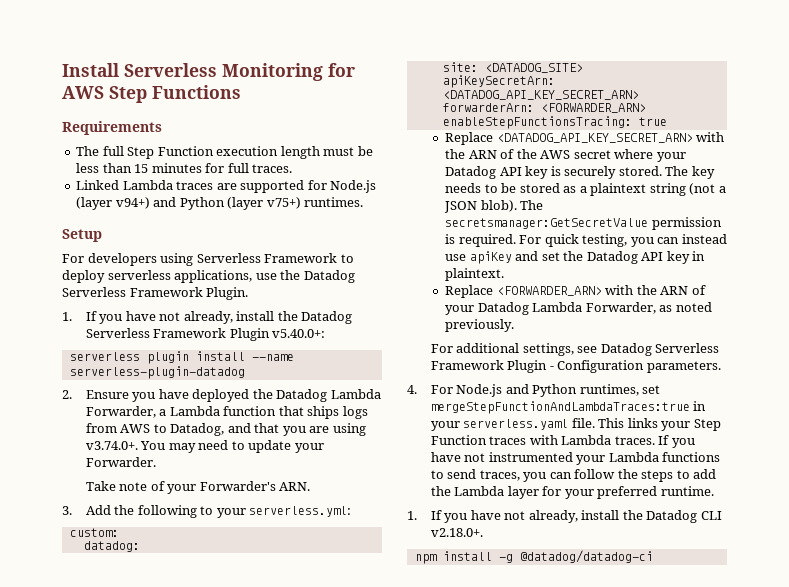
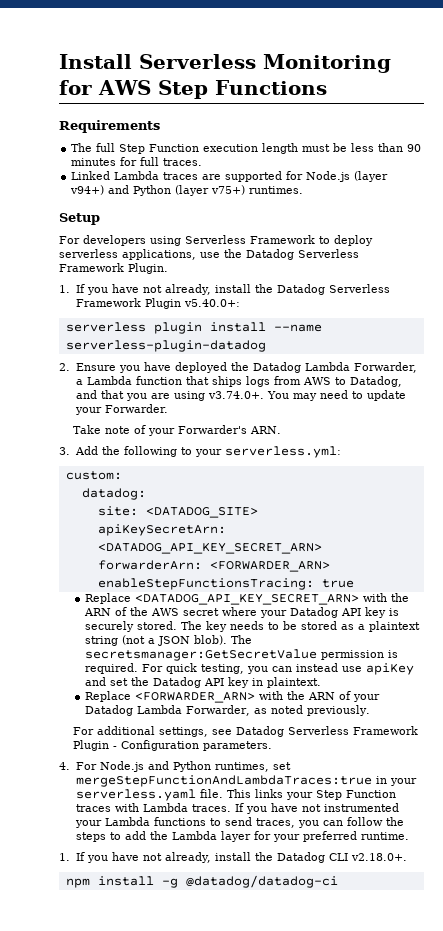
[134,164,149,173] 15 -> [407,144,422,152] 90

